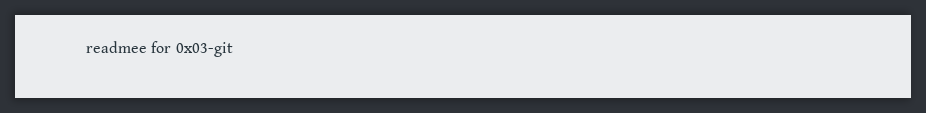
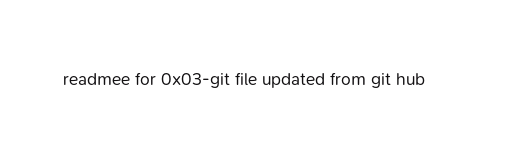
(233, 49) none -> [235,72,425,88] file updated from git hub

